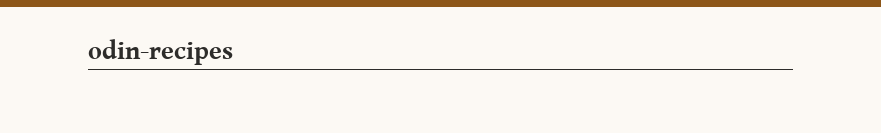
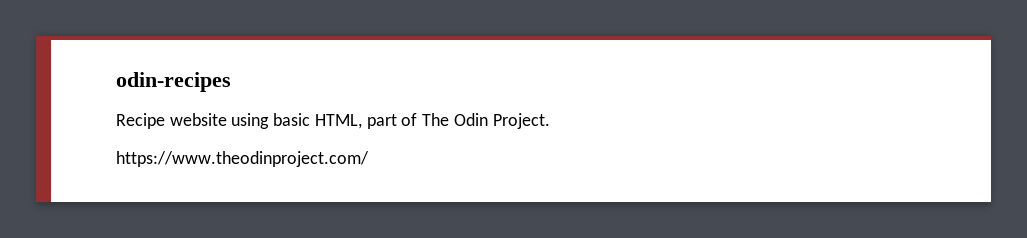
(233, 52) none -> [116,113,550,129] [116,151,369,167] // Recipe website using basic HTML, part of The Odin Project. // https://www.theodinproject.com/

